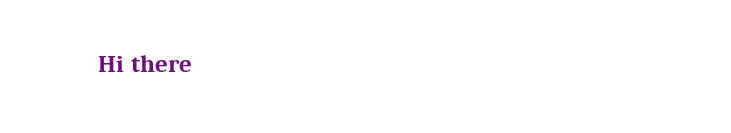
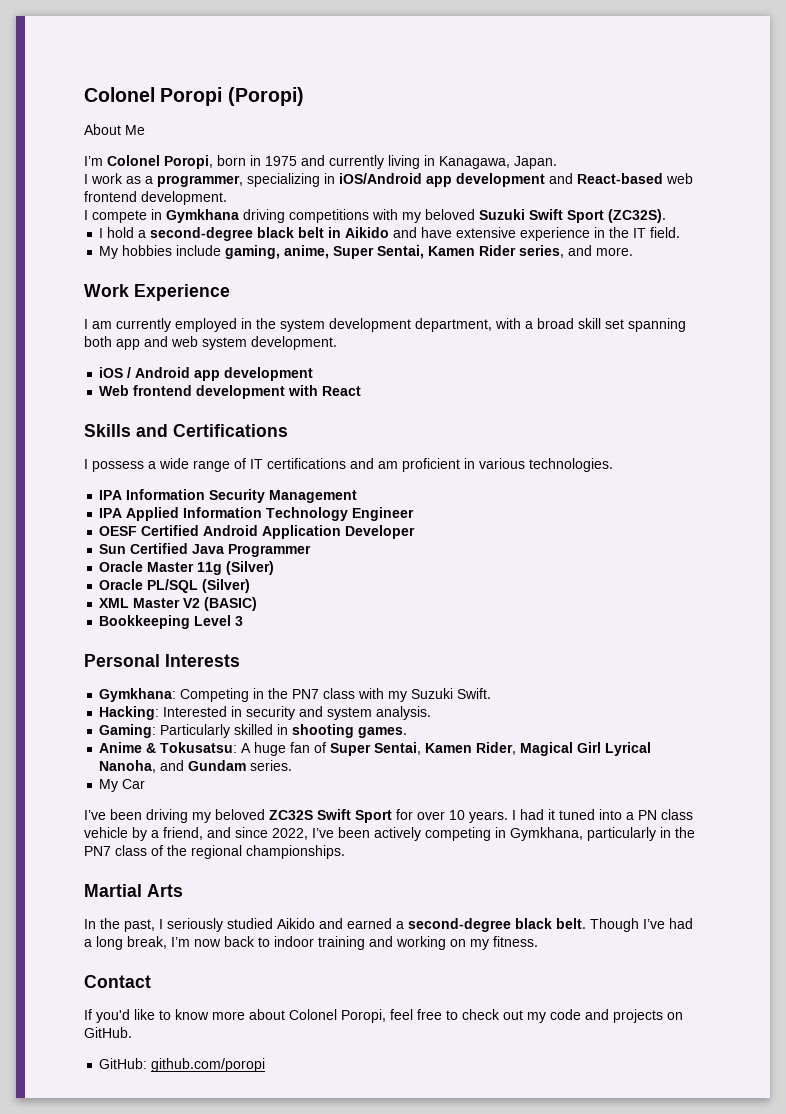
[98,55,192,72] Hi there -> [84,87,304,106] [84,124,145,135] [84,155,557,169] [84,173,693,187] [84,191,227,205] [84,209,666,223] [99,227,681,241] [99,245,634,259] [84,284,230,301] [84,318,686,332] [84,336,337,350] [99,367,314,381] [99,385,362,399] [84,424,288,437] [84,458,613,472] [99,489,358,503] [99,507,415,521] [99,525,416,539] [99,543,312,557] [99,561,275,575] [99,579,251,593] [99,597,258,611] [99,615,244,629] [84,654,240,667] [99,688,492,702] [99,706,432,720] [99,724,408,738] [99,742,652,756] [99,760,293,773] [99,779,146,792] [84,809,693,823] [84,827,695,841] [84,845,345,859] [84,884,183,897] [84,918,693,932] [84,936,538,950] [84,975,151,988] [84,1009,683,1023] [84,1027,132,1038] [99,1058,266,1072] Colonel Poropi (Poropi) // About Me // I’m Colonel Poropi, born in 1975 and currently living in Kanagawa, Japan. // I work as a programmer, specializing in iOS/Android app development and React-based web frontend development. // I compete in Gymkhana driving competitions with my beloved Suzuki Swift Sport (ZC32S). // I hold a second-degree black belt in Aikido and have extensive experience in the IT field. // My hobbies include gaming, anime, Super Sentai, Kamen Rider series, and more. // Work Experience // I am currently employed in the system development department, with a broad skill set spanning both app and web system development. // iOS / Android app development // Web frontend development with React // Skills and Certifications // I possess a wide range of IT certifications and am proficient in various technologies. // IPA Information Security Management // IPA Applied Information Technology Engineer // OESF Certified Android Application Developer // Sun Certified Java Programmer // Oracle Master 11g (Silver) // Oracle PL/SQL (Silver) // XML Master V2 (BASIC) // Bookkeeping Level 3 // Personal Interests // Gymkhana: Competing in the PN7 class with my Suzuki Swift. // Hacking: Interested in security and system analysis. // Gaming: Particularly skilled in shooting games. // Anime & Tokusatsu: A huge fan of Super Sentai, Kamen Rider, Magical Girl Lyrical Nanoha, and Gundam series. // My Car // I’ve been driving my beloved ZC32S Swift Sport for over 10 years. I had it tuned into a PN class vehicle by a friend, and since 2022, I’ve been actively competing in Gymkhana, particularly in the PN7 class of the regional championships. // Martial Arts // In the past, I seriously studied Aikido and earned a second-degree black belt. Though I’ve had a long break, I’m now back to indoor training and working on my fitness. // Contact // If you'd like to know more about Colonel Poropi, feel free to check out my code and projects on GitHub. // GitHub: github.com/poropi

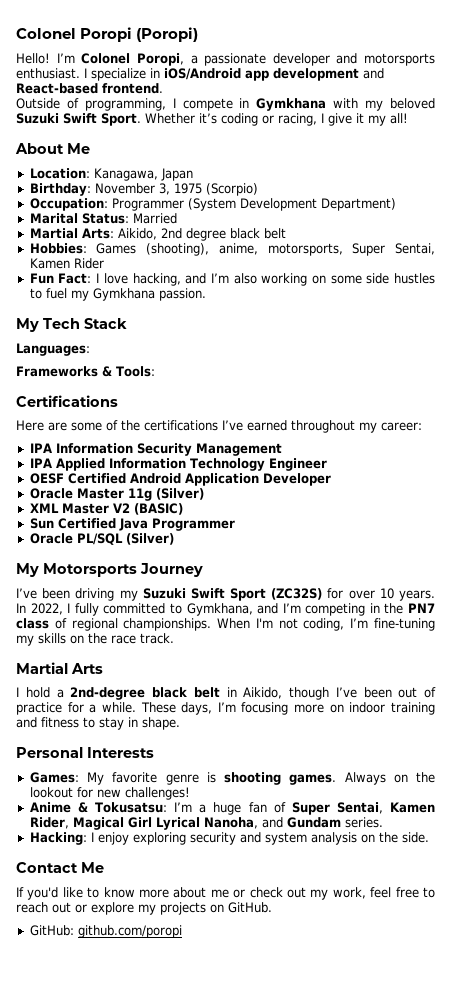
[84,124,145,135] About Me // -> [16,53,50,64] Hello!
[217,155,557,169] [84,173,320,187] born in 1975 and currently living in Kanagawa, Japan. // I work as a programmer, specializing -> [190,53,435,66] [16,68,146,81] a passionate developer and motorsports enthusiast. I specialize
[666,173,693,184] [84,191,227,205] web frontend development. // -> [102,83,163,94] [16,98,166,111] frontend. // Outside of programming,
[243,209,369,223] driving competitions -> (327, 104) none
[567,209,666,223] [99,227,681,241] [99,245,634,259] [84,284,230,301] [84,318,686,332] [84,336,337,350] [99,367,314,381] [99,385,362,399] [84,424,288,437] [84,458,613,472] Sport (ZC32S). // I hold a second-degree black belt in Aikido and have extensive experience in the IT field. // My hobbies include gaming, anime, Super Sentai, Kamen Rider series, and more. // Work Experience // I am currently employed in the system development department, with a broad skill set spanning both app and web system development. // iOS / Android app development // Web frontend development with React // Skills and Certifications // I possess a wide range of IT certifications and am proficient in various technologies. -> [101,113,408,126] [15,143,90,154] [29,168,193,181] [29,183,258,196] [29,198,396,211] [29,213,177,224] [29,228,286,241] [29,243,435,256] [29,258,104,269] [29,273,435,286] [29,288,206,301] [16,318,127,332] [16,343,90,356] [16,366,155,377] [16,395,118,407] [16,420,422,433] Sport. Whether it’s coding or racing, I give it my all! // About Me // Location: Kanagawa, Japan // Birthday: November 3, 1975 (Scorpio) // Occupation: Programmer (System Development Department) // Marital Status: Married // Martial Arts: Aikido, 2nd degree black belt // Hobbies: Games (shooting), anime, motorsports, Super Sentai, Kamen Rider // Fun Fact: I love hacking, and I’m also working on some side hustles to fuel my Gymkhana passion. // My Tech Stack // Languages: // Frameworks & Tools: // Certifications // Here are some of the certifications I’ve earned throughout my career:
[99,543,312,557] // Sun Certified Java Programmer -> (331, 479) none
[99,579,251,593] // Oracle PL/SQL (Silver) -> (204, 494) none
[99,615,244,629] [84,654,240,667] [99,688,492,702] [99,706,432,720] [99,724,408,738] Bookkeeping Level 3 // Personal Interests // Gymkhana: Competing in the PN7 class with my Suzuki Swift. // Hacking: Interested in security and system analysis. // Gaming: Particularly skilled in shooting games. -> [29,518,235,531] [29,533,174,545] [16,563,203,577] [16,588,436,601] [16,603,435,616] [16,618,435,631] [16,633,174,646] [16,662,103,674] [16,687,436,700] [16,702,435,715] [16,717,180,730] [16,747,154,758] [29,772,435,785] [29,787,190,800] Sun Certified Java Programmer // Oracle PL/SQL (Silver) // My Motorsports Journey // I’ve been driving my Suzuki Swift Sport (ZC32S) for over 10 years. In 2022, I fully committed to Gymkhana, and I’m competing in the PN7 class of regional championships. When I'm not coding, I’m fine-tuning my skills on the race track. // Martial Arts // I hold a 2nd-degree black belt in Aikido, though I’ve been out of practice for a while. These days, I’m focusing more on indoor training and fitness to stay in shape. // Personal Interests // Games: My favorite genre is shooting games. Always on the lookout for new challenges!
[241,743,252,753] A -> [174,802,207,813] I’m a
[99,779,146,792] [84,809,693,823] [84,827,695,841] [84,845,345,859] [84,884,183,897] [84,918,693,932] [84,936,538,950] My Car // I’ve been driving my beloved ZC32S Swift Sport for over 10 years. I had it tuned into a PN class vehicle by a friend, and since 2022, I’ve been actively competing in Gymkhana, particularly in the PN7 class of the regional championships. // Martial Arts // In the past, I seriously studied Aikido and earned a second-degree black belt. Though I’ve had a long break, I’m now back to indoor training and working on my fitness. -> [29,832,429,845] Hacking: I enjoy exploring security and system analysis on the side.
(151, 981) none -> [81,862,104,873] Me
[289,1009,609,1023] Colonel Poropi, feel free to check out my code and -> [210,887,435,900] [16,902,156,915] me or check out my work, feel free to reach out or explore my

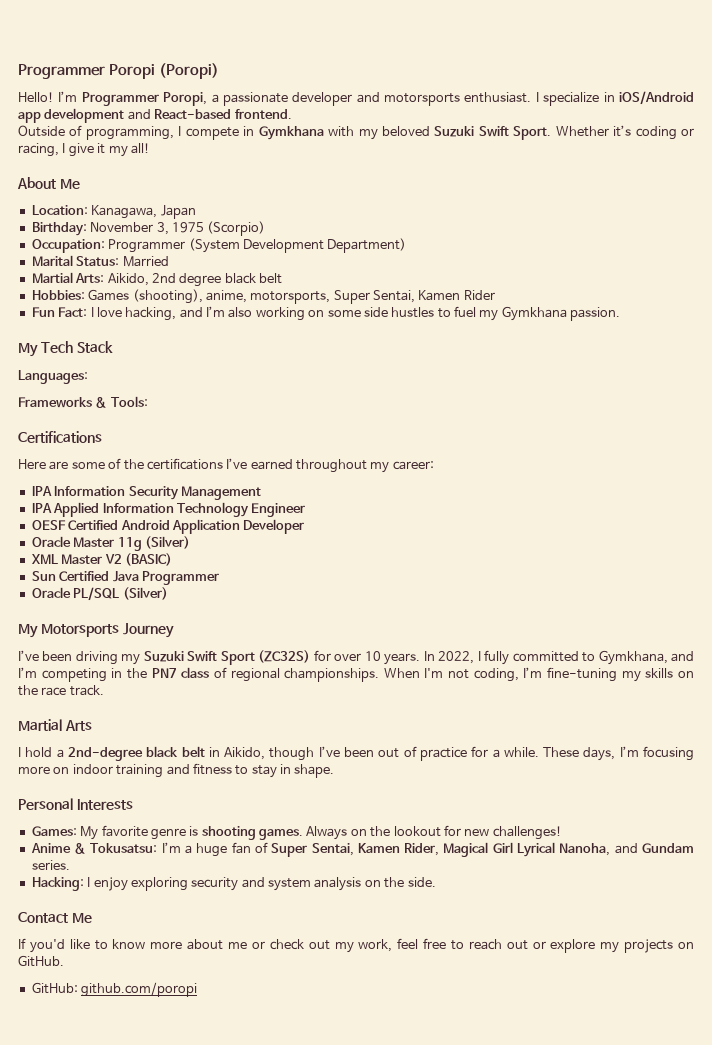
[16,28,76,39] Colonel -> [18,64,105,79] Programmer
[81,53,131,64] Colonel -> [81,92,159,106] Programmer

